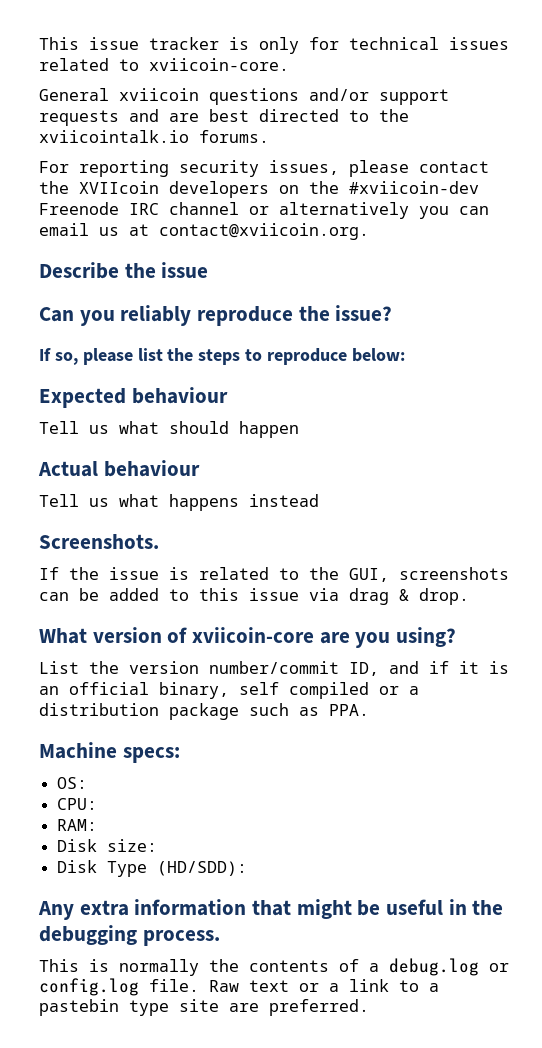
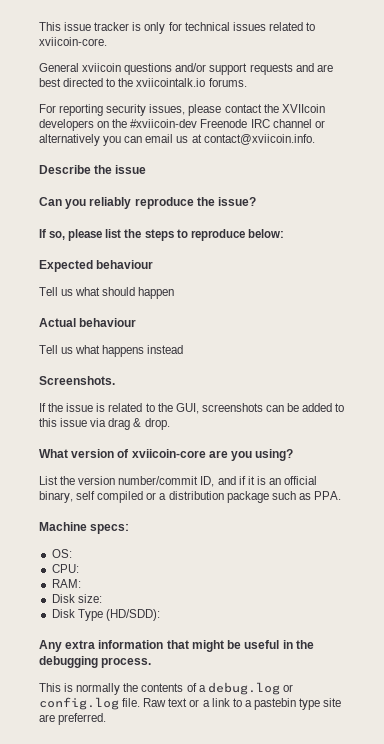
[159,223,369,240] contact@xviicoin.org. -> [203,134,315,145] contact@xviicoin.info.

